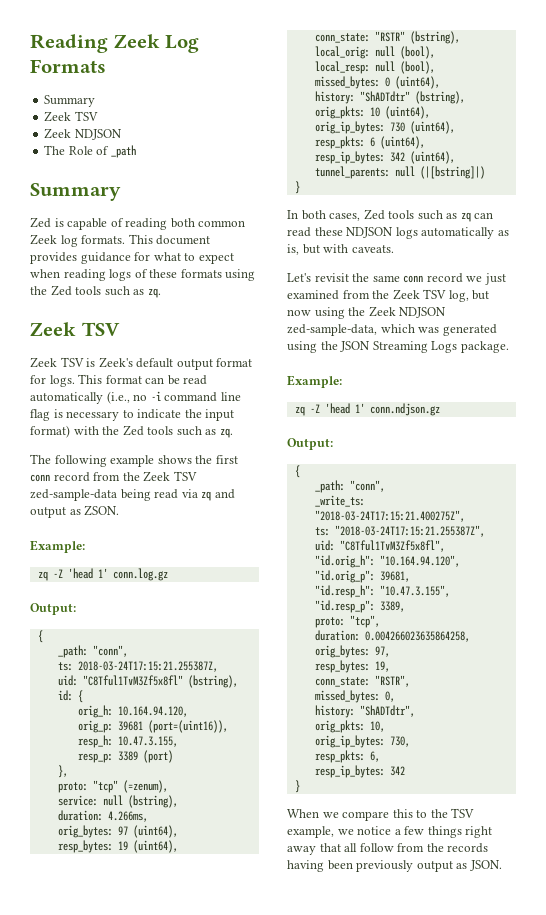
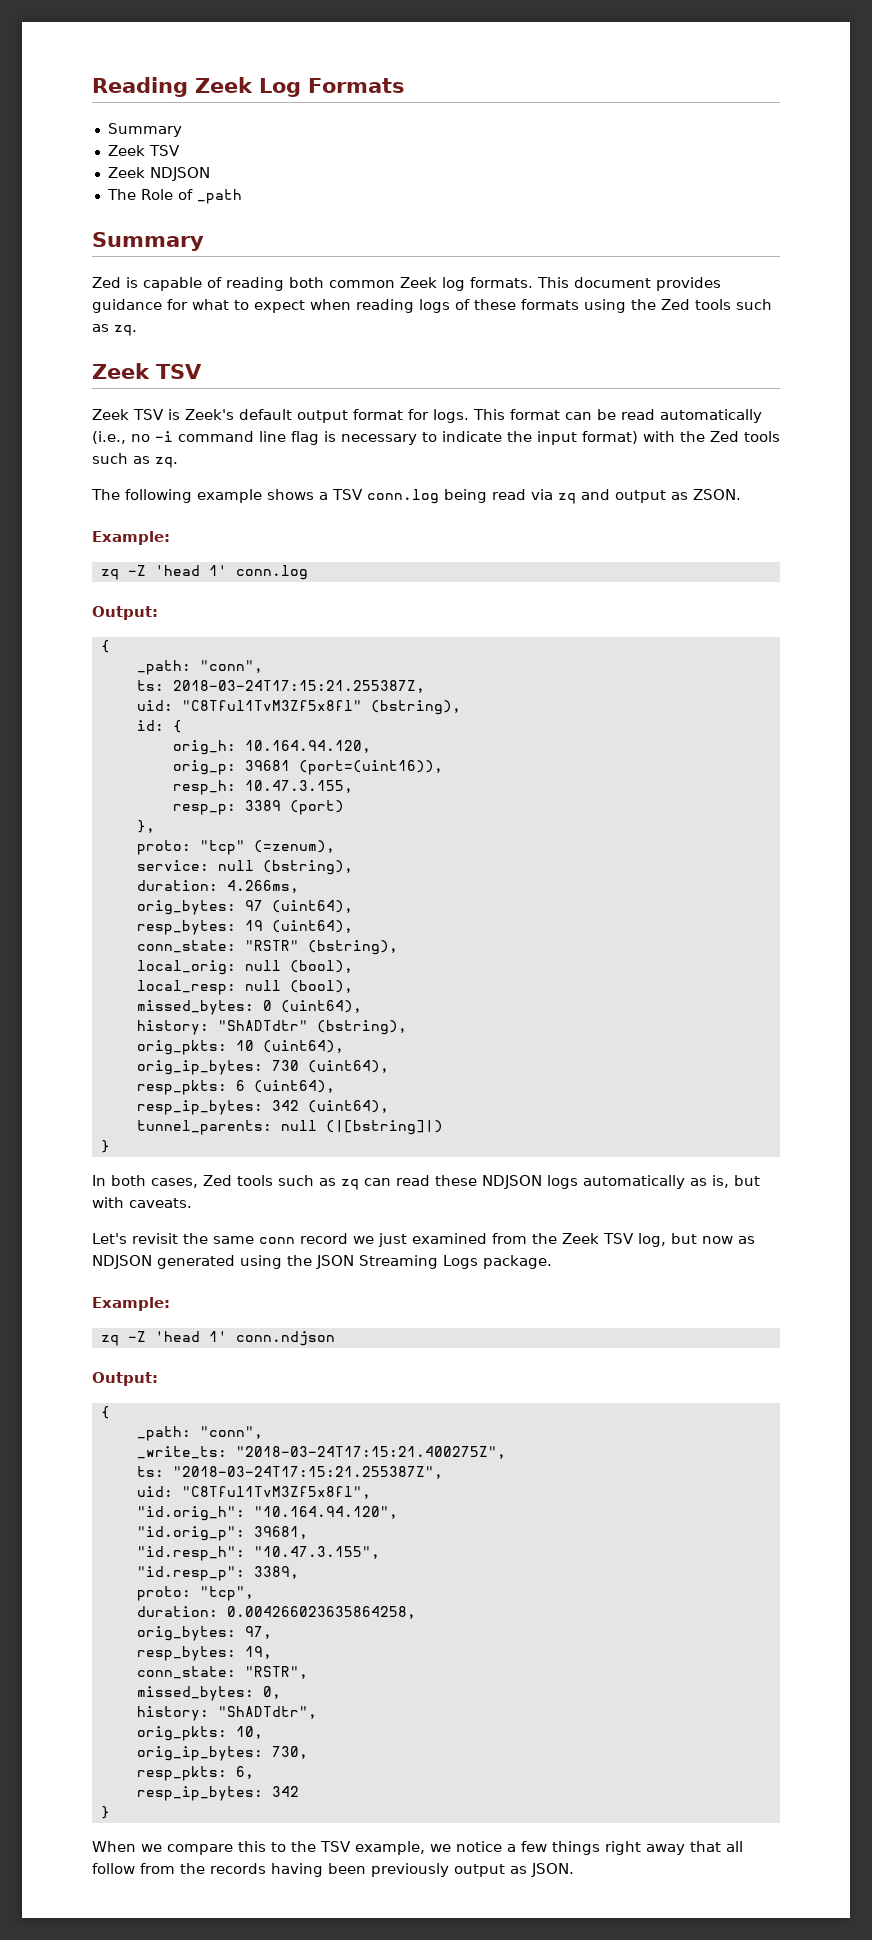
[195,455,238,464] [30,471,197,482] [30,489,117,501] the first conn record from the Zeek TSV zed-sample-data -> [319,489,439,504] a TSV conn.log
[112,568,168,581] conn.log.gz -> [235,565,308,580] conn.log
[314,306,447,319] [287,324,440,336] using the Zeek NDJSON zed-sample-data, which was -> [738,1236,755,1244] [92,1255,152,1269] as NDJSON
[369,403,440,416] conn.ndjson.gz -> [235,1331,335,1346] conn.ndjson

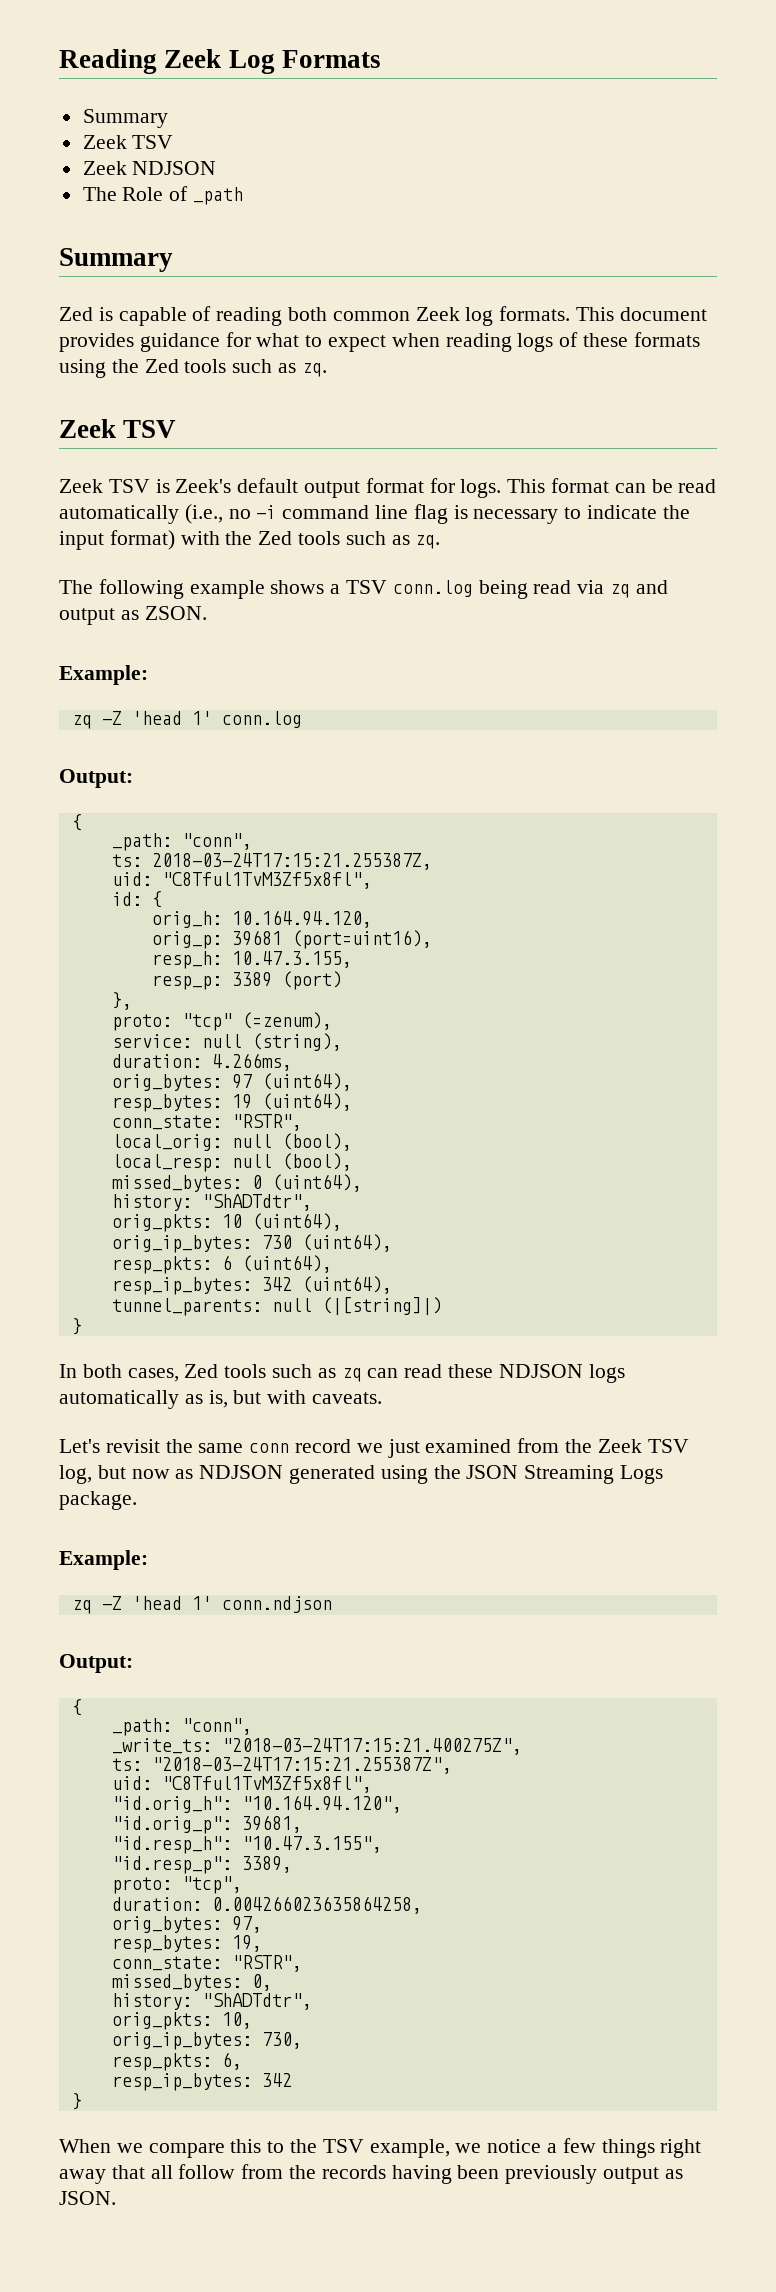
[181,700,461,715] "C8Tful1TvM3Zf5x8fl" (bstring), -> [161,872,372,889] "C8Tful1TvM3Zf5x8fl",
[298,760,443,775] (port=(uint16)), -> [291,930,432,949] (port=uint16),
[262,860,353,875] (bstring), -> [251,1033,342,1051] (string),
[244,940,398,955] "RSTR" (bstring), -> [231,1114,302,1131] "RSTR",
[217,1020,407,1035] "ShADTdtr" (bstring), -> [201,1194,312,1211] "ShADTdtr",
[325,1120,443,1135] (|[bstring]|) -> [321,1297,442,1315] (|[string]|)

